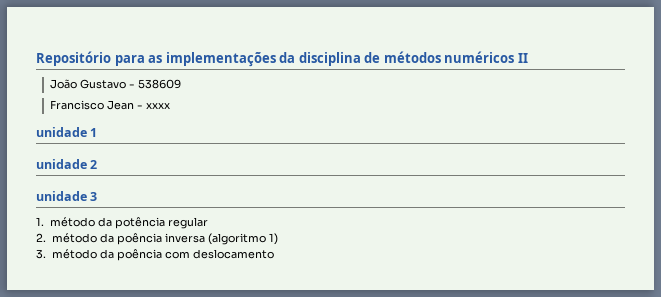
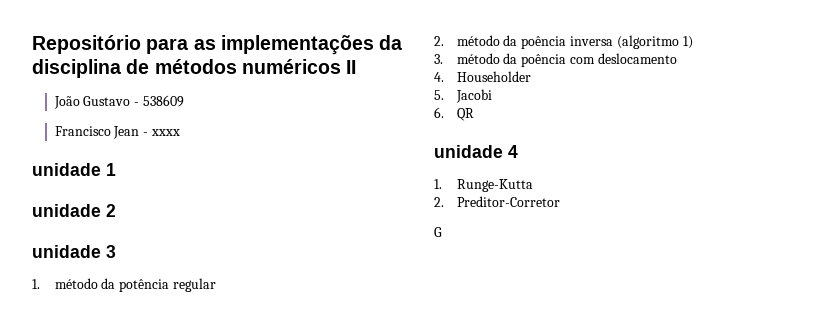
(274, 254) none -> [434,71,531,82] [434,89,492,103] [434,107,474,121] [434,145,518,158] [434,179,533,192] [434,196,560,207] [434,227,442,237] // 4. Householder // 5. Jacobi // 6. QR // unidade 4 // 1. Runge-Kutta // 2. Preditor-Corretor // G

